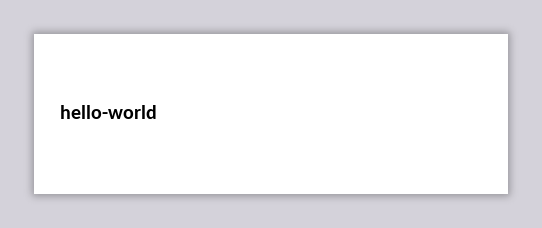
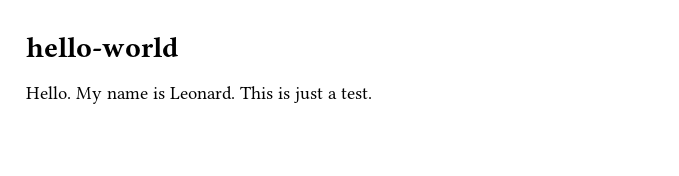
(157, 112) none -> [26,86,372,104] // Hello. My name is Leonard. This is just a test.

